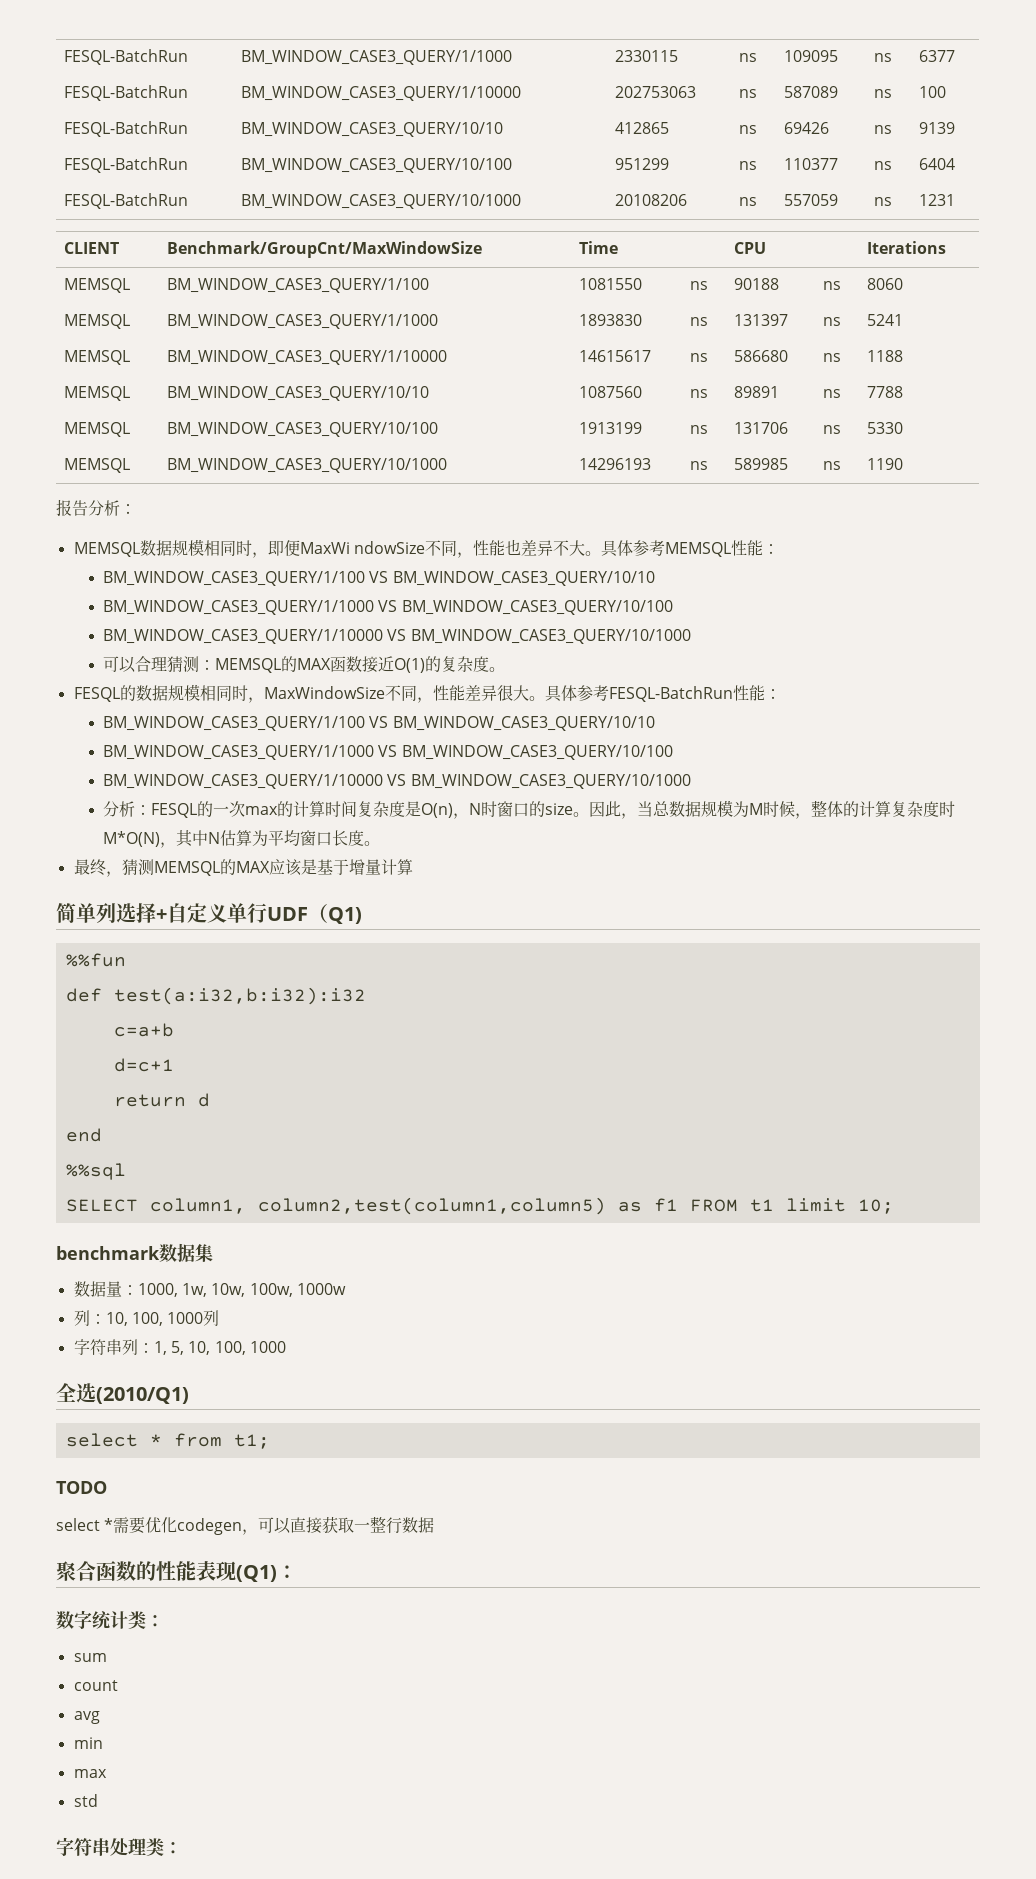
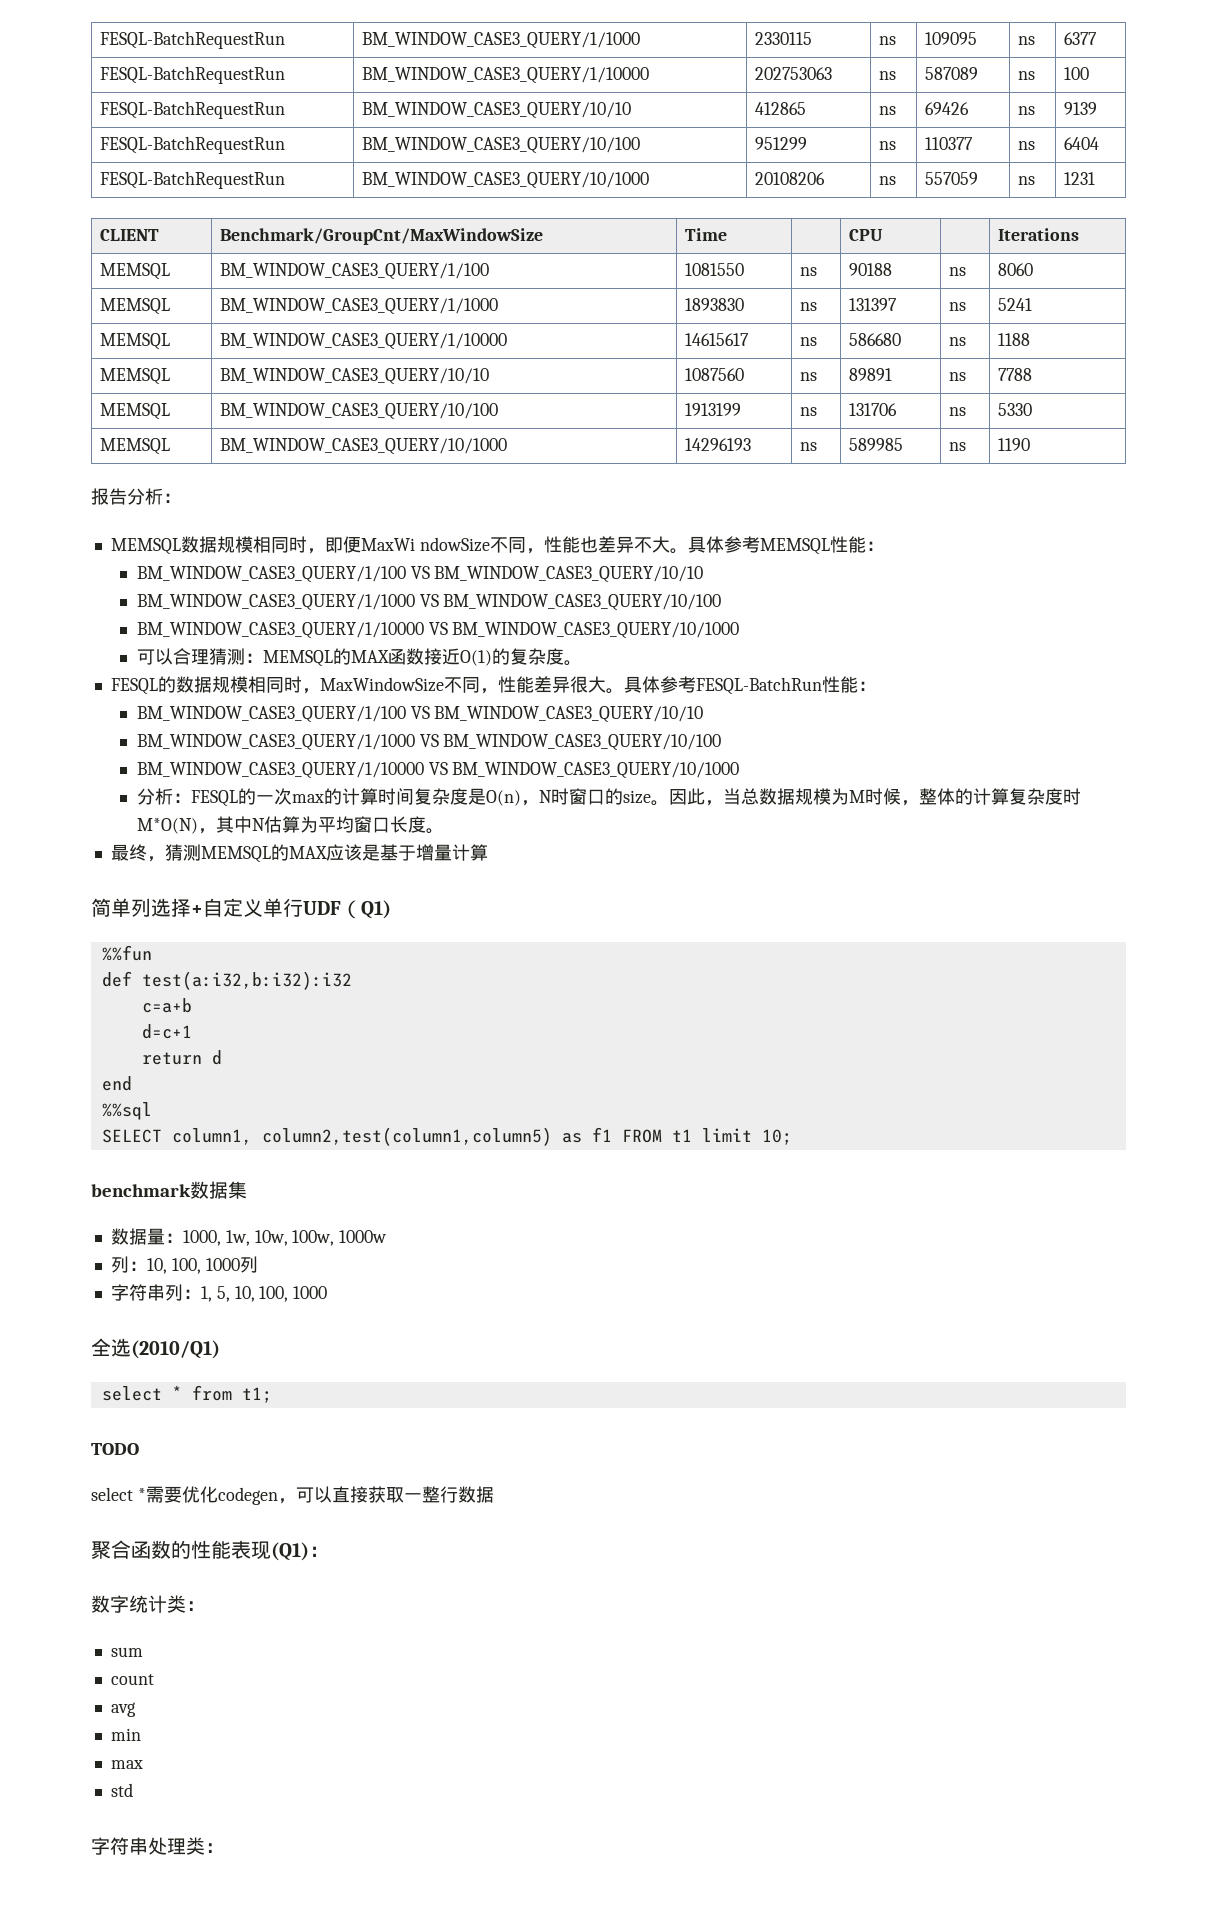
[64,49,189,65] FESQL-BatchRun -> [100,31,286,49] FESQL-BatchRequestRun
[64,85,189,101] FESQL-BatchRun -> [100,66,286,84] FESQL-BatchRequestRun
[64,121,189,137] FESQL-BatchRun -> [100,101,286,119] FESQL-BatchRequestRun
[64,157,189,173] FESQL-BatchRun -> [100,136,286,154] FESQL-BatchRequestRun
[64,193,189,209] FESQL-BatchRun -> [100,171,286,189] FESQL-BatchRequestRun

